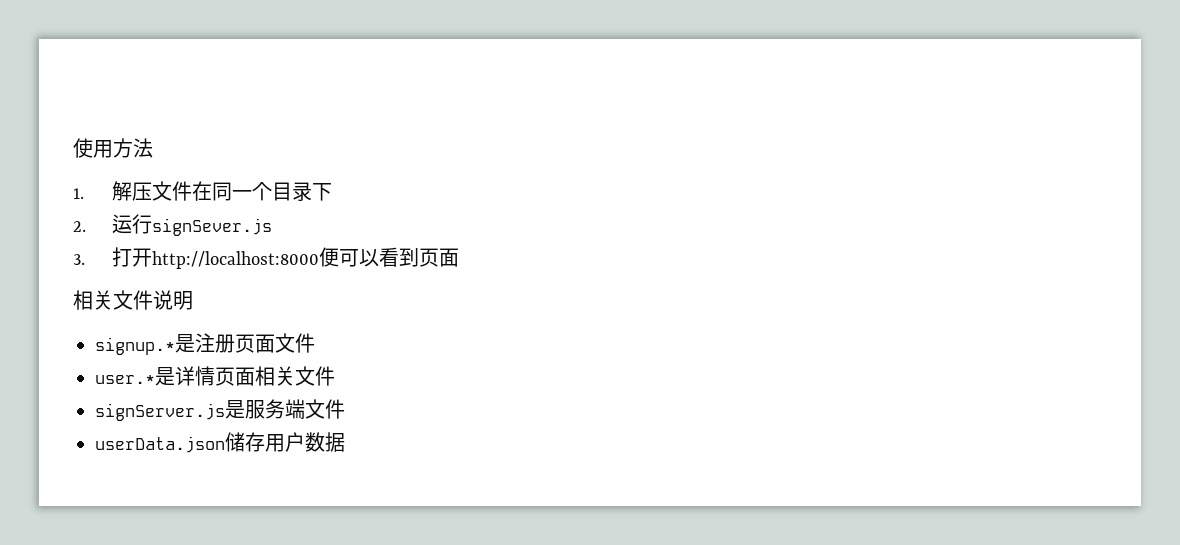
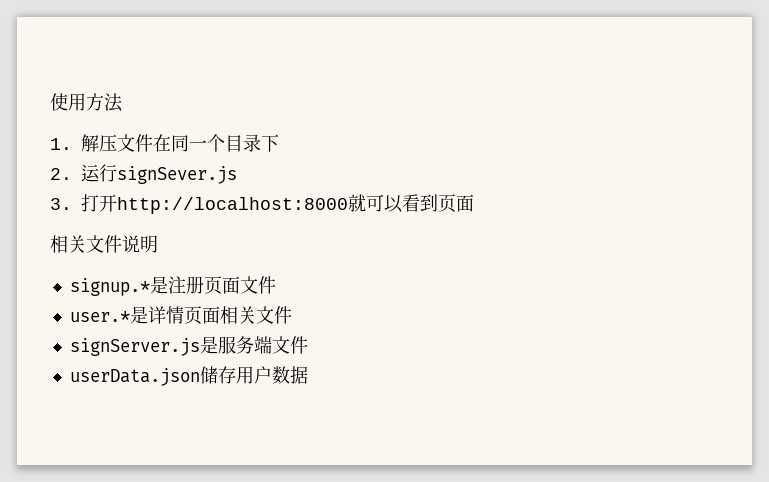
[319,247,340,267] 便 -> [348,194,366,212] 就

